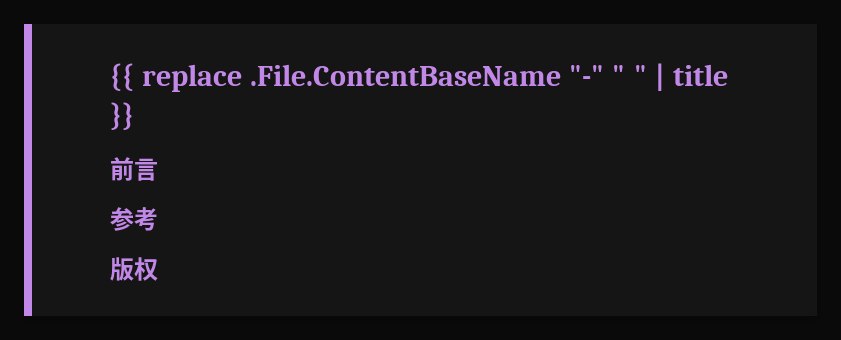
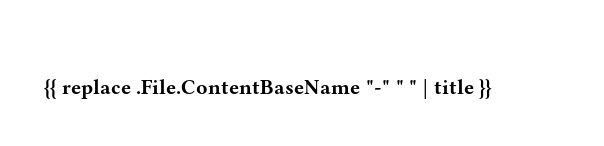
[110,157,158,181] [110,207,158,231] [110,257,158,281] // 前言 // 参考 // 版权 -> (493, 89) none

